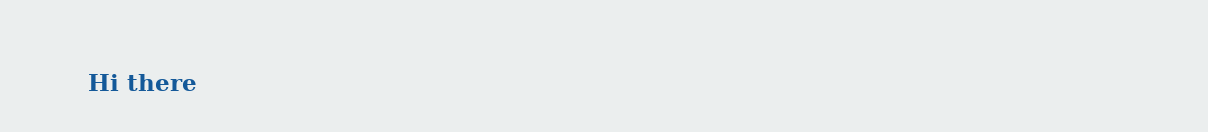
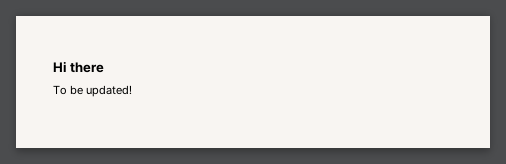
(197, 82) none -> [53,85,133,97] // To be updated!

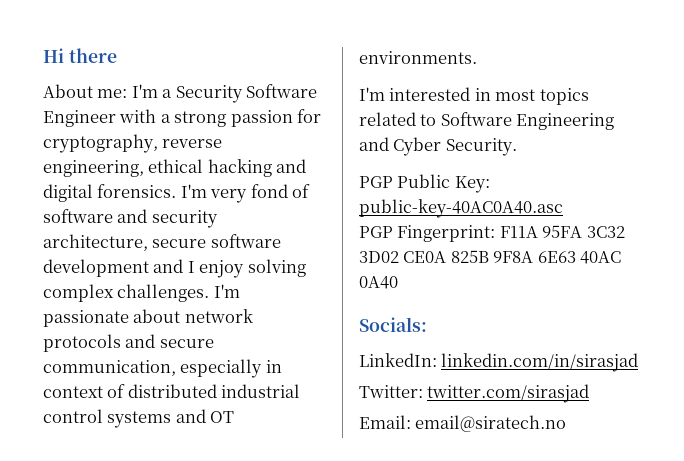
[53,85,133,97] To be updated! -> [43,84,318,103] [43,109,322,127] [43,134,223,153] [43,159,307,177] [43,184,311,203] [43,209,218,228] [43,234,281,251] [43,259,306,278] [43,284,240,302] [43,309,253,327] [43,334,214,352] [43,359,282,378] [43,384,301,398] [43,409,235,428] [359,51,477,64] [359,87,589,105] [359,112,615,130] [359,137,517,156] [359,174,490,193] [359,199,563,218] [359,225,625,242] [359,250,622,264] [359,276,398,289] [359,317,427,332] [359,353,639,372] [359,384,590,403] [359,415,567,432] About me: I'm a Security Software Engineer with a strong passion for cryptography, reverse engineering, ethical hacking and digital forensics. I'm very fond of software and security architecture, secure software development and I enjoy solving complex challenges. I'm passionate about network protocols and secure communication, especially in context of distributed industrial control systems and OT environments. // I'm interested in most topics related to Software Engineering and Cyber Security. // PGP Public Key: public-key-40AC0A40.asc // PGP Fingerprint: F11A 95FA 3C32 3D02 CE0A 825B 9F8A 6E63 40AC 0A40 // Socials: // LinkedIn: linkedin.com/in/sirasjad // Twitter: twitter.com/sirasjad // Email: email@siratech.no

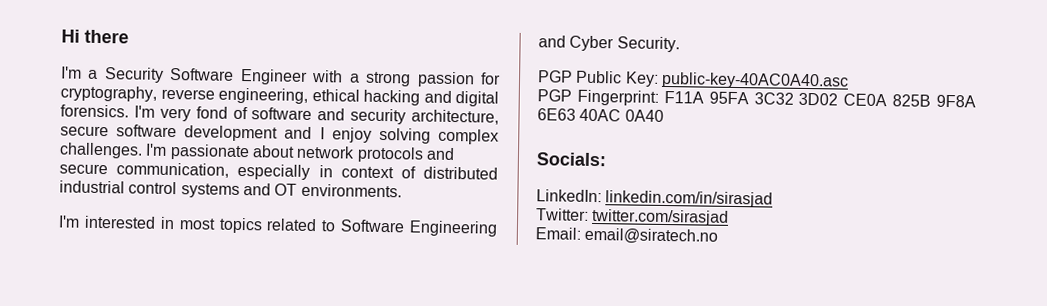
[43,84,128,98] About me: -> (129, 36) none

